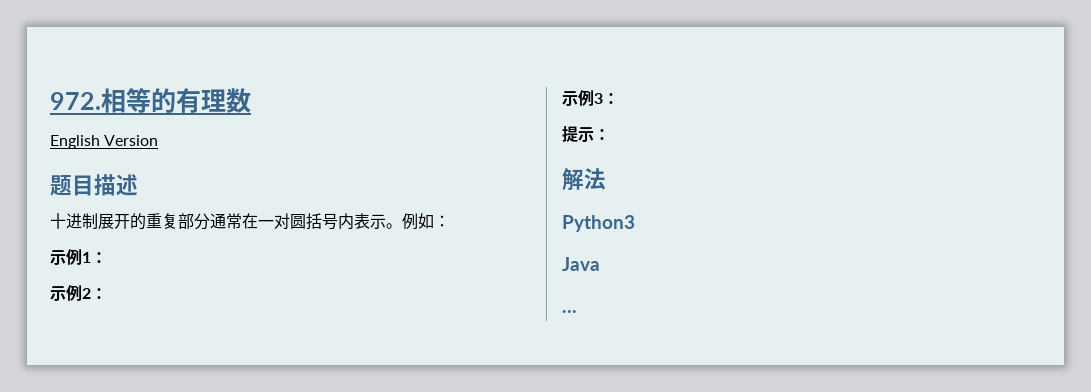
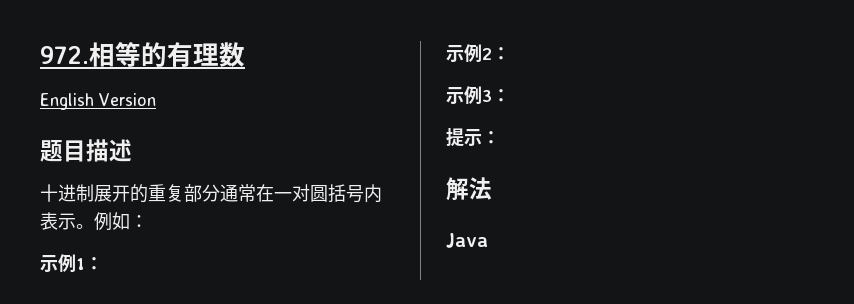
[562,215,635,232] // Python3 -> (492, 188) none
[562,310,577,313] // ... -> (488, 240) none

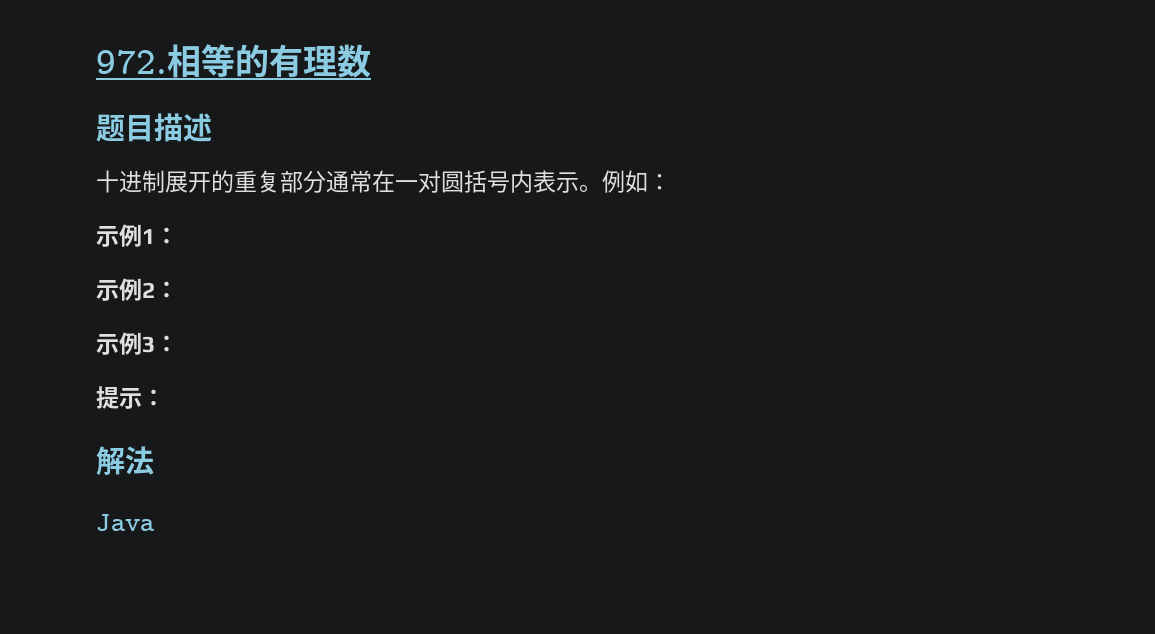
[40,93,156,110] // English Version -> (371, 61) none

